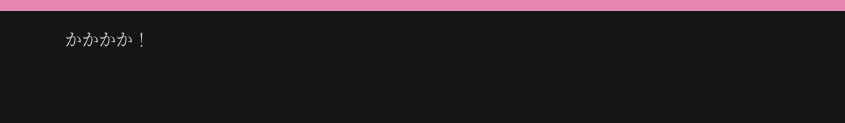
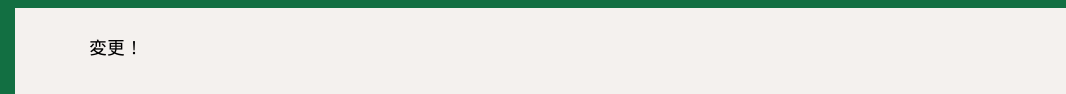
[65,32,133,47] かかかか -> [89,39,125,56] 変更

